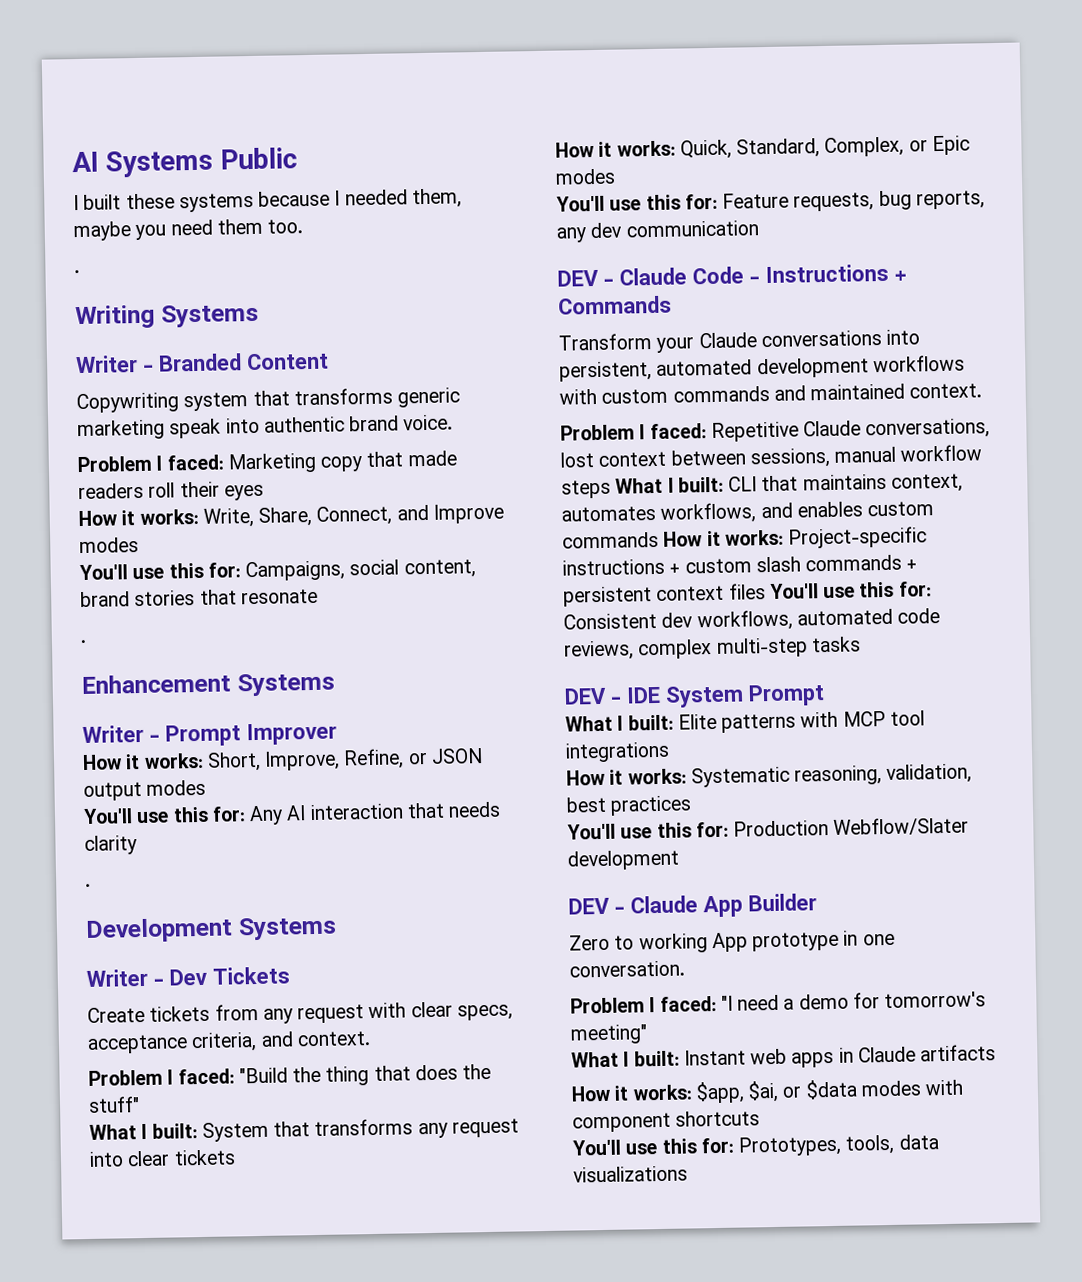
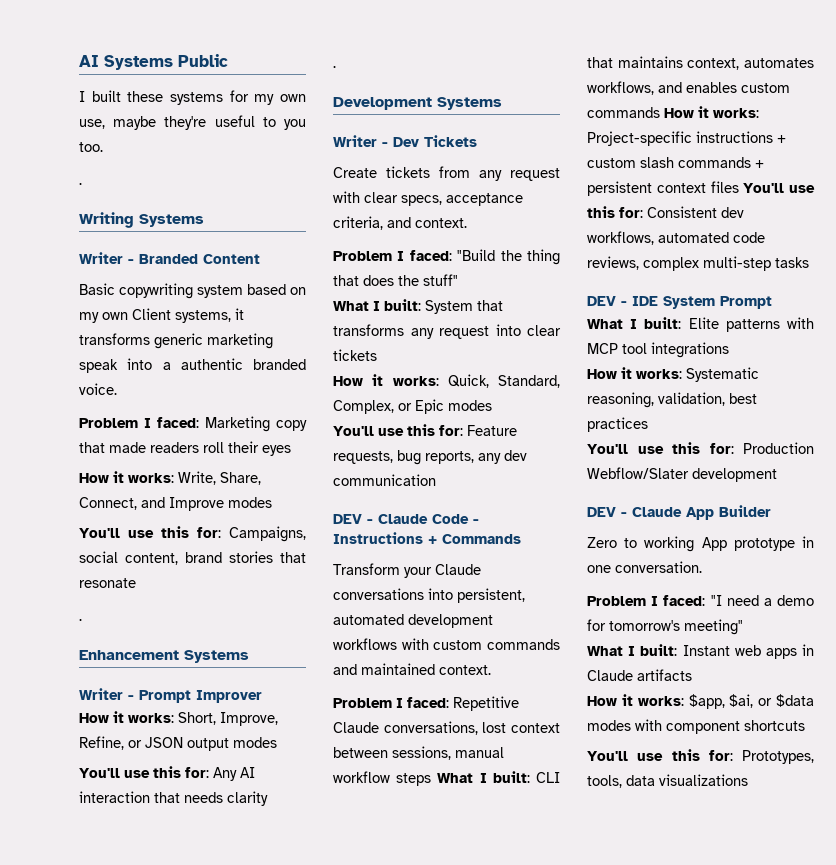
[258,188,462,209] [73,218,263,242] because I needed them, maybe you need them -> [229,90,306,105] [79,115,306,130] for my own use, maybe they're useful to you
[76,390,290,414] Copywriting system that -> [79,283,306,299] [79,308,244,323] Basic copywriting system based on my own Client systems, it
[263,415,400,433] authentic brand -> [162,358,306,370] a authentic branded

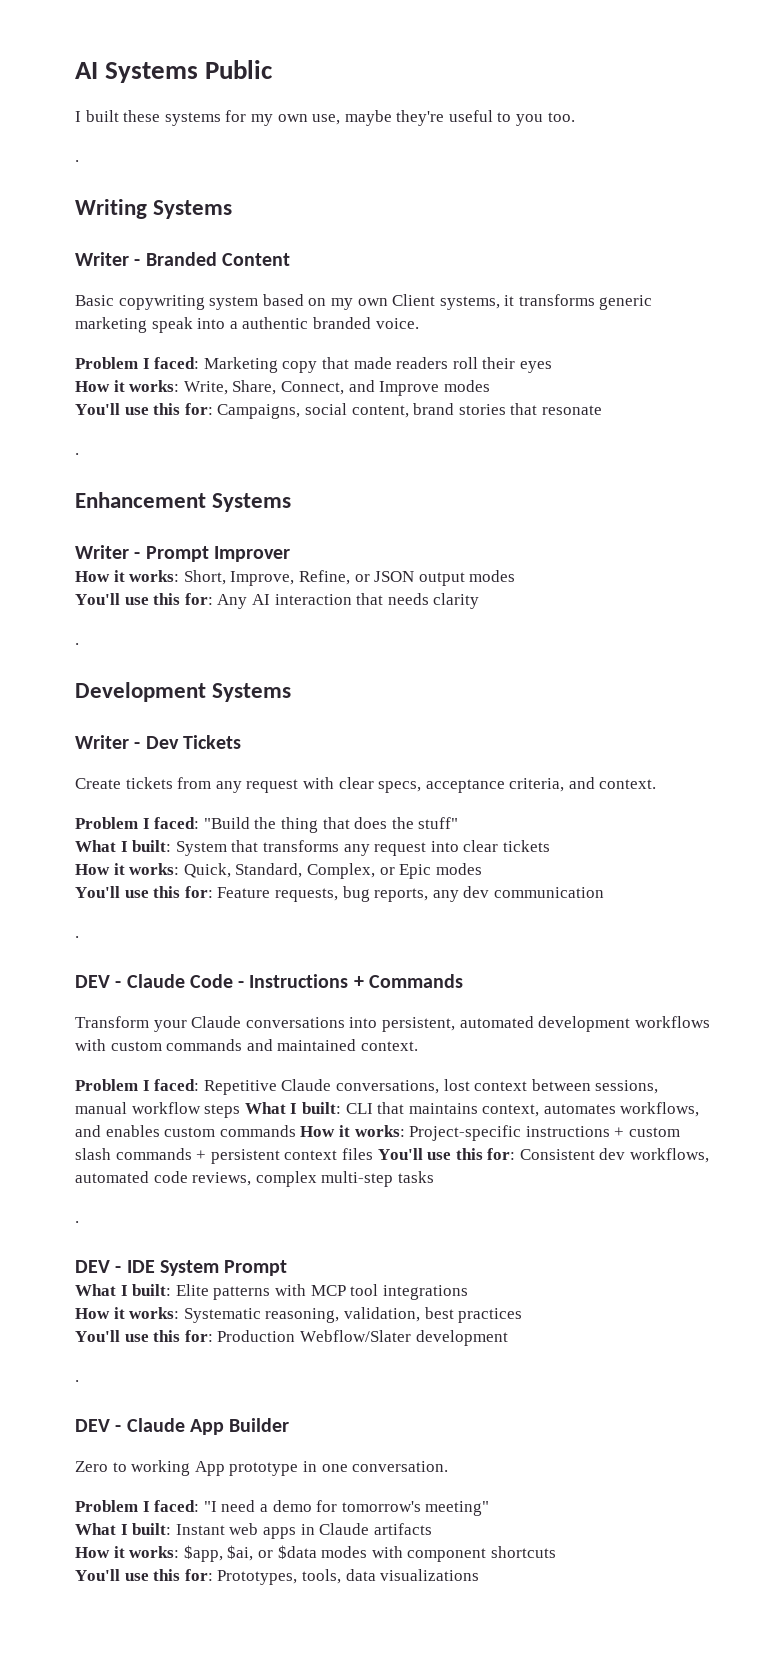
(436, 480) none -> [75,936,79,938] // .
(809, 262) none -> [75,1221,79,1223] // .
(777, 475) none -> [75,1380,79,1382] // .

